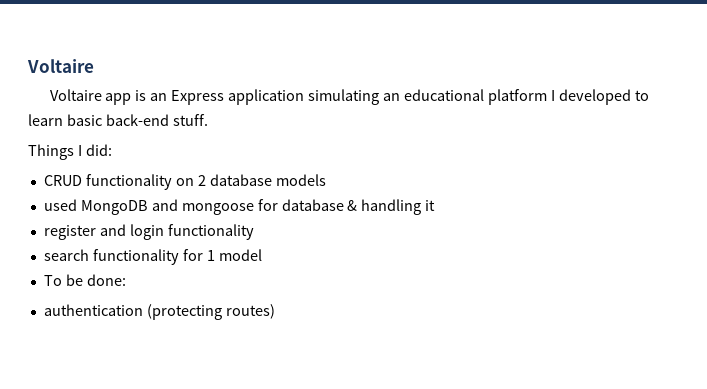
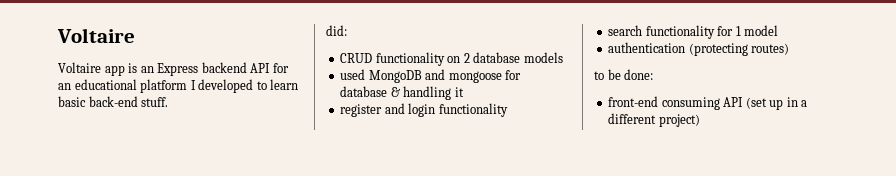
[228,89,380,105] application simulating -> [201,62,289,73] backend API for
[28,144,82,160] Things I -> (169, 102) none
[43,274,126,286] [43,304,275,320] To be done: // authentication (protecting routes) -> [608,42,790,56] [594,69,654,80] [608,96,808,110] [608,113,700,127] authentication (protecting routes) // to be done: // front-end consuming API (set up in a different project)

